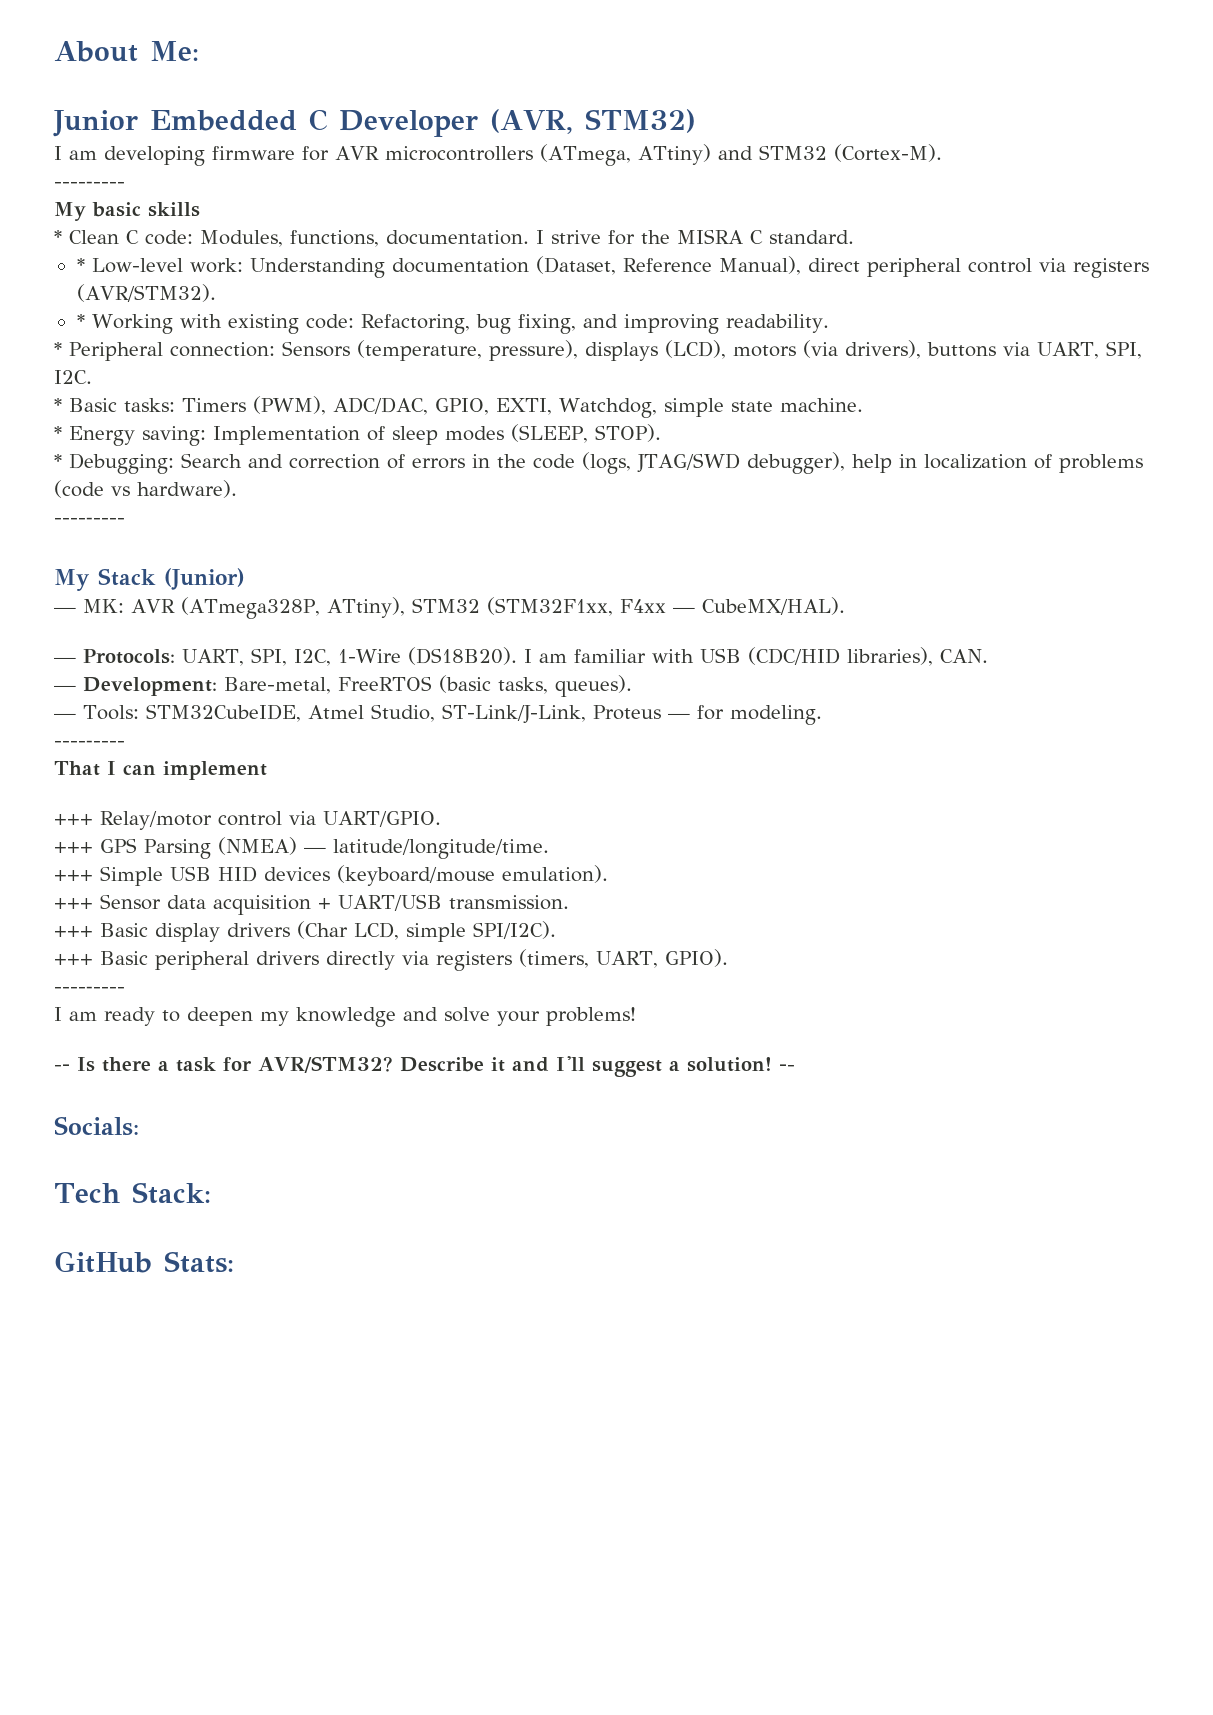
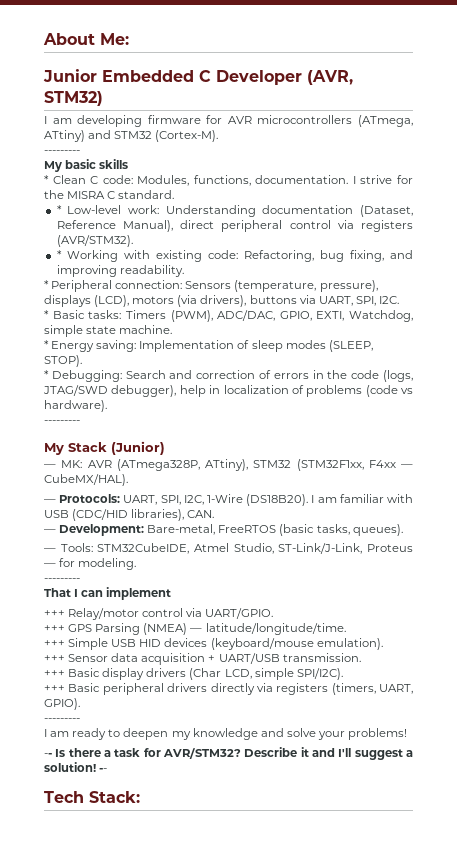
[54,1116,139,1136] // Socials: -> (108, 770) none
[54,1251,234,1273] // GitHub Stats: -> (140, 797) none

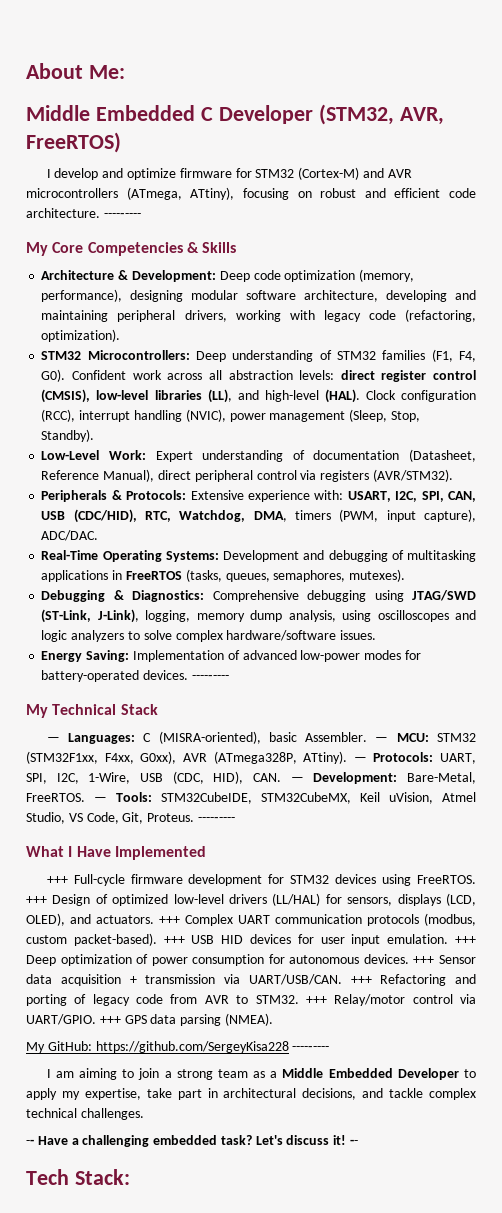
[43,69,97,82] Junior -> [26,105,90,121] Middle
[307,70,353,85] [44,91,103,106] [44,115,413,127] [44,130,219,142] [44,150,80,154] [44,159,129,172] [44,175,413,186] [44,190,175,199] [56,205,413,217] (AVR, STM32) // I am developing firmware for AVR microcontrollers (ATmega, ATtiny) and STM32 (Cortex-M). // ----‐---- // My basic skills // * Clean C code: Modules, functions, documentation. I strive for the MISRA C standard. // * Low-level work: Understanding documentation (Dataset, -> [318,104,444,125] [26,132,121,153] [46,167,412,180] [26,187,476,200] [26,208,141,218] [26,242,237,256] [41,269,415,282] [41,289,477,302] [41,309,476,322] [41,329,121,342] [41,349,476,362] [41,369,476,382] [41,389,476,403] [41,409,420,422] [41,429,95,442] [41,449,477,462] (STM32, AVR, FreeRTOS) // I develop and optimize firmware for STM32 (Cortex-M) and AVR microcontrollers (ATmega, ATtiny), focusing on robust and efficient code architecture. ----‐---- // My Core Competencies & Skills // Architecture & Development: Deep code optimization (memory, performance), designing modular software architecture, developing and maintaining peripheral drivers, working with legacy code (refactoring, optimization). // STM32 Microcontrollers: Deep understanding of STM32 families (F1, F4, G0). Confident work across all abstraction levels: direct register control (CMSIS), low-level libraries (LL), and high-level (HAL). Clock configuration (RCC), interrupt handling (NVIC), power management (Sleep, Stop, Standby). // Low-Level Work: Expert understanding of documentation (Datasheet,
[56,250,413,262] [56,265,184,277] [44,280,378,292] [44,295,399,307] [44,310,413,322] [44,325,173,337] [44,340,373,352] [44,355,82,367] [44,370,414,382] [43,385,413,397] [44,400,107,412] [44,420,80,424] [44,443,64,455] * Working with existing code: Refactoring, bug fixing, and improving readability. // * Peripheral connection: Sensors (temperature, pressure), displays (LCD), motors (via drivers), buttons via UART, SPI, I2C. // * Basic tasks: Timers (PWM), ADC/DAC, GPIO, EXTI, Watchdog, simple state machine. // * Energy saving: Implementation of sleep modes (SLEEP, STOP). // * Debugging: Search and correction of errors in the code (logs, JTAG/SWD debugger), help in localization of problems (code vs hardware). // ----‐---- // My -> [41,490,476,502] [41,509,476,523] [41,530,99,541] [41,550,476,562] [41,569,406,582] [41,590,477,602] [41,609,476,623] [41,630,377,642] [41,650,421,662] [41,670,229,682] [26,704,117,718] Peripherals & Protocols: Extensive experience with: USART, I2C, SPI, CAN, USB (CDC/HID), RTC, Watchdog, DMA, timers (PWM, input capture), ADC/DAC. // Real-Time Operating Systems: Development and debugging of multitasking applications in FreeRTOS (tasks, queues, semaphores, mutexes). // Debugging & Diagnostics: Comprehensive debugging using JTAG/SWD (ST-Link, J-Link), logging, memory dump analysis, using oscilloscopes and logic analyzers to solve complex hardware/software issues. // Energy Saving: Implementation of advanced low-power modes for battery-operated devices. ----‐---- // My Technical
[111,441,165,455] [44,459,413,471] [44,474,128,486] (Junior) // — MK: AVR (ATmega328P, ATtiny), STM32 (STM32F1xx, F4xx — CubeMX/HAL). // -> [46,731,476,744] [26,751,348,764] // — Languages: C (MISRA-oriented), basic Assembler. — MCU: STM32 (STM32F1xx, F4xx, G0xx), AVR (ATmega328P, ATtiny).
[207,494,413,506] [44,509,185,521] 1-Wire (DS18B20). I am familiar with USB (CDC/HID libraries), -> [88,771,244,784] 1-Wire, USB (CDC, HID),
(215, 514) // -> (281, 777) none
[147,524,403,536] [44,543,413,554] [44,558,137,570] [44,578,80,582] [44,587,172,600] Bare-metal, FreeRTOS (basic tasks, queues). // — Tools: STM32CubeIDE, Atmel Studio, ST-Link/J-Link, Proteus — for modeling. // ----‐---- // That I can implement // -> [407,772,476,784] [26,792,476,804] [26,812,235,824] [26,846,206,860] [46,874,476,886] [26,893,476,906] [26,913,476,926] [26,933,477,946] [26,954,476,966] [26,974,476,986] [26,994,299,1006] Bare-Metal, FreeRTOS. — Tools: STM32CubeIDE, STM32CubeMX, Keil uVision, Atmel Studio, VS Code, Git, Proteus. ----‐---- // What I Have Implemented // +++ Full-cycle firmware development for STM32 devices using FreeRTOS. +++ Design of optimized low-level drivers (LL/HAL) for sensors, displays (LCD, OLED), and actuators. +++ Complex UART communication protocols (modbus, custom packet-based). +++ USB HID devices for user input emulation. +++ Deep optimization of power consumption for autonomous devices. +++ Sensor data acquisition + transmission via UART/USB/CAN. +++ Refactoring and porting of legacy code from AVR to STM32.
(274, 613) // -> (96, 1019) none
[95,623,346,635] [44,638,383,650] [44,653,361,665] [44,668,343,680] [44,683,413,695] [44,698,80,710] [44,718,80,722] [44,728,408,740] [44,747,413,760] [44,762,96,772] Parsing (NMEA) — latitude/longitude/time. // +++ Simple USB HID devices (keyboard/mouse emulation). // +++ Sensor data acquisition + UART/USB transmission. // +++ Basic display drivers (Char LCD, simple SPI/I2C). // +++ Basic peripheral drivers directly via registers (timers, UART, GPIO). // ----‐---- // I am ready to deepen my knowledge and solve your problems! // -- Is there a task for AVR/STM32? Describe it and I'll suggest a solution! -> [150,1013,273,1026] [26,1041,330,1053] [46,1068,476,1080] [26,1088,476,1100] [26,1108,144,1120] [26,1135,347,1147] data parsing (NMEA). // My GitHub: https://github.com/SergeyKisa228 ----‐---- // I am aiming to join a strong team as a Middle Embedded Developer to apply my expertise, take part in architectural decisions, and tackle complex technical challenges. // -- Have a challenging embedded task? Let's discuss it!

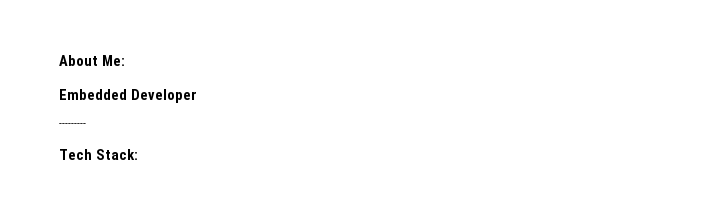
[26,104,444,125] [26,132,121,153] [46,167,412,180] [26,187,476,200] [26,208,141,218] [26,242,237,256] [41,269,415,282] [41,289,477,302] [41,309,476,322] [41,329,121,342] [41,349,476,362] [41,369,476,382] [41,389,476,403] [41,409,420,422] [41,429,95,442] [41,449,477,462] [41,469,453,482] [41,490,476,502] [41,509,476,523] [41,530,99,541] [41,550,476,562] [41,569,406,582] [41,590,477,602] [41,609,476,623] [41,630,377,642] [41,650,421,662] [41,670,229,682] [26,704,158,718] [46,731,476,744] [26,751,476,764] [26,771,476,784] [26,792,476,804] [26,812,235,824] [26,846,206,860] [46,874,476,886] [26,893,476,906] [26,913,476,926] [26,933,477,946] [26,954,476,966] [26,974,476,986] [26,994,477,1006] [26,1013,273,1026] [26,1041,330,1053] [46,1068,476,1080] [26,1088,476,1100] [26,1108,144,1120] [26,1135,359,1147] Middle Embedded C Developer (STM32, AVR, FreeRTOS) // I develop and optimize firmware for STM32 (Cortex-M) and AVR microcontrollers (ATmega, ATtiny), focusing on robust and efficient code architecture. ----‐---- // My Core Competencies & Skills // Architecture & Development: Deep code optimization (memory, performance), designing modular software architecture, developing and maintaining peripheral drivers, working with legacy code (refactoring, optimization). // STM32 Microcontrollers: Deep understanding of STM32 families (F1, F4, G0). Confident work across all abstraction levels: direct register control (CMSIS), low-level libraries (LL), and high-level (HAL). Clock configuration (RCC), interrupt handling (NVIC), power management (Sleep, Stop, Standby). // Low-Level Work: Expert understanding of documentation (Datasheet, Reference Manual), direct peripheral control via registers (AVR/STM32). // Peripherals & Protocols: Extensive experience with: USART, I2C, SPI, CAN, USB (CDC/HID), RTC, Watchdog, DMA, timers (PWM, input capture), ADC/DAC. // Real-Time Operating Systems: Development and debugging of multitasking applications in FreeRTOS (tasks, queues, semaphores, mutexes). // Debugging & Diagnostics: Comprehensive debugging using JTAG/SWD (ST-Link, J-Link), logging, memory dump analysis, using oscilloscopes and logic analyzers to solve complex hardware/software issues. // Energy Saving: Implementation of advanced low-power modes for battery-operated devices. ----‐---- // My Technical Stack // — Languages: C (MISRA-oriented), basic Assembler. — MCU: STM32 (STM32F1xx, F4xx, G0xx), AVR (ATmega328P, ATtiny). — Protocols: UART, SPI, I2C, 1-Wire, USB (CDC, HID), CAN. — Development: Bare-Metal, FreeRTOS. — Tools: STM32CubeIDE, STM32CubeMX, Keil uVision, Atmel Studio, VS Code, Git, Proteus. ----‐---- // What I Have Implemented // +++ Full-cycle firmware development for STM32 devices using FreeRTOS. +++ Design of optimized low-level drivers (LL/HAL) for sensors, displays (LCD, OLED), and actuators. +++ Complex UART communication protocols (modbus, custom packet-based). +++ USB HID devices for user input emulation. +++ Deep optimization of power consumption for autonomous devices. +++ Sensor data acquisition + transmission via UART/USB/CAN. +++ Refactoring and porting of legacy code from AVR to STM32. +++ Relay/motor control via UART/GPIO. +++ GPS data parsing (NMEA). // My GitHub: https://github.com/SergeyKisa228 ----‐---- // I am aiming to join a strong team as a Middle Embedded Developer to apply my expertise, take part in architectural decisions, and tackle complex technical challenges. // -- Have a challenging embedded task? Let's discuss it! -- -> [59,89,197,103] [59,123,86,127] Embedded Developer // ----‐----

